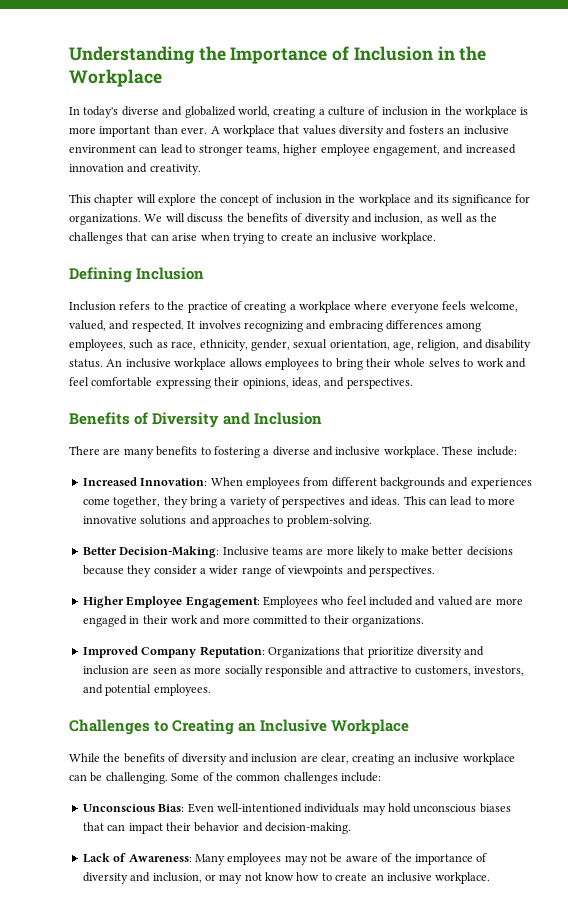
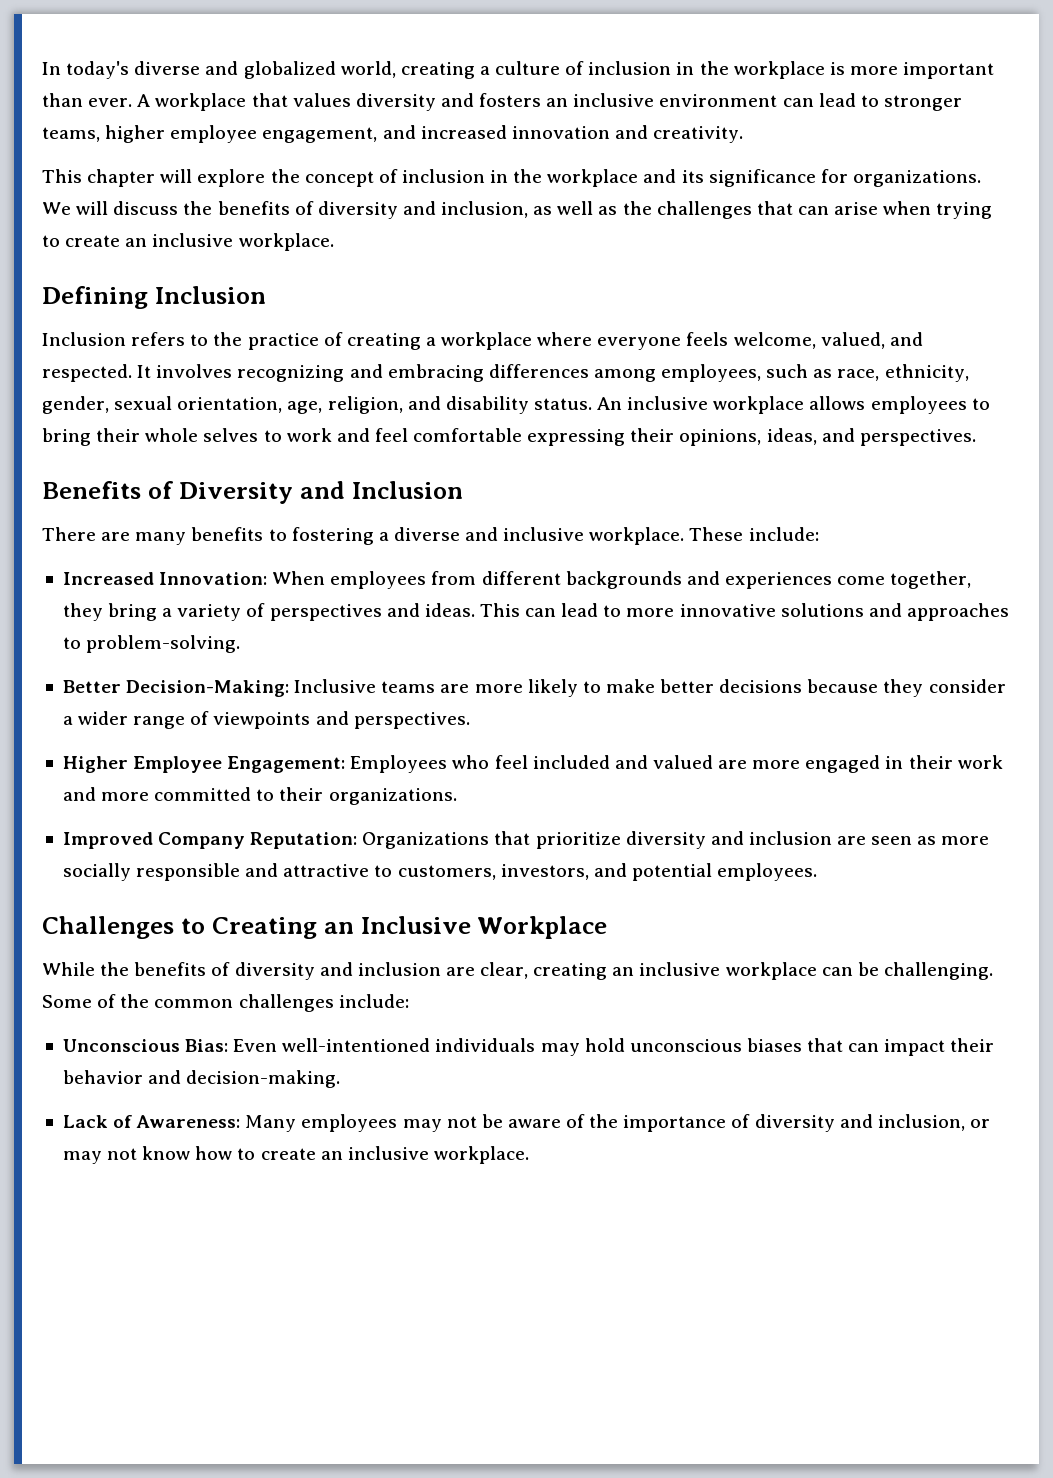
[69,46,487,64] [69,69,162,87] Understanding the Importance of Inclusion in the Workplace // -> (42, 68) none

